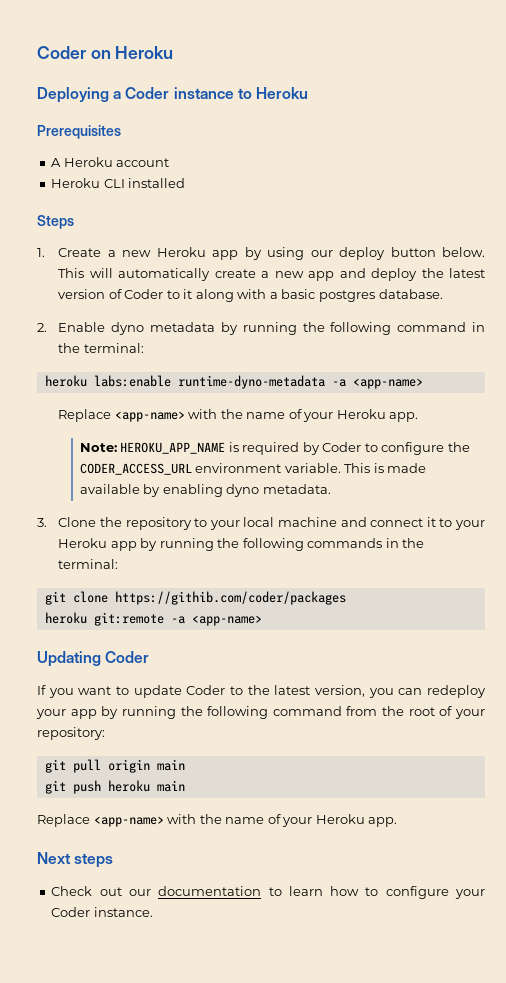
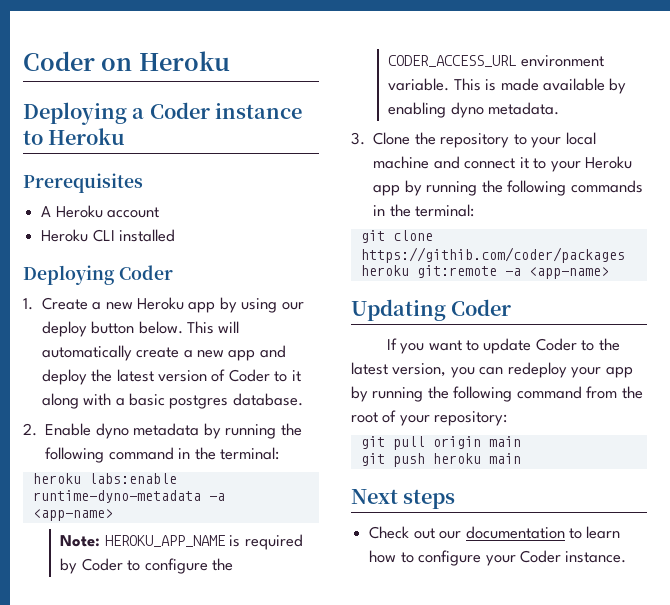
[37,215,74,229] Steps -> [23,265,173,285] Deploying Coder
[58,409,419,422] // Replace <app-name> with the name of your Heroku app. -> (113, 515) none
[37,814,398,827] // Replace <app-name> with the name of your Heroku app. -> (521, 458) none

